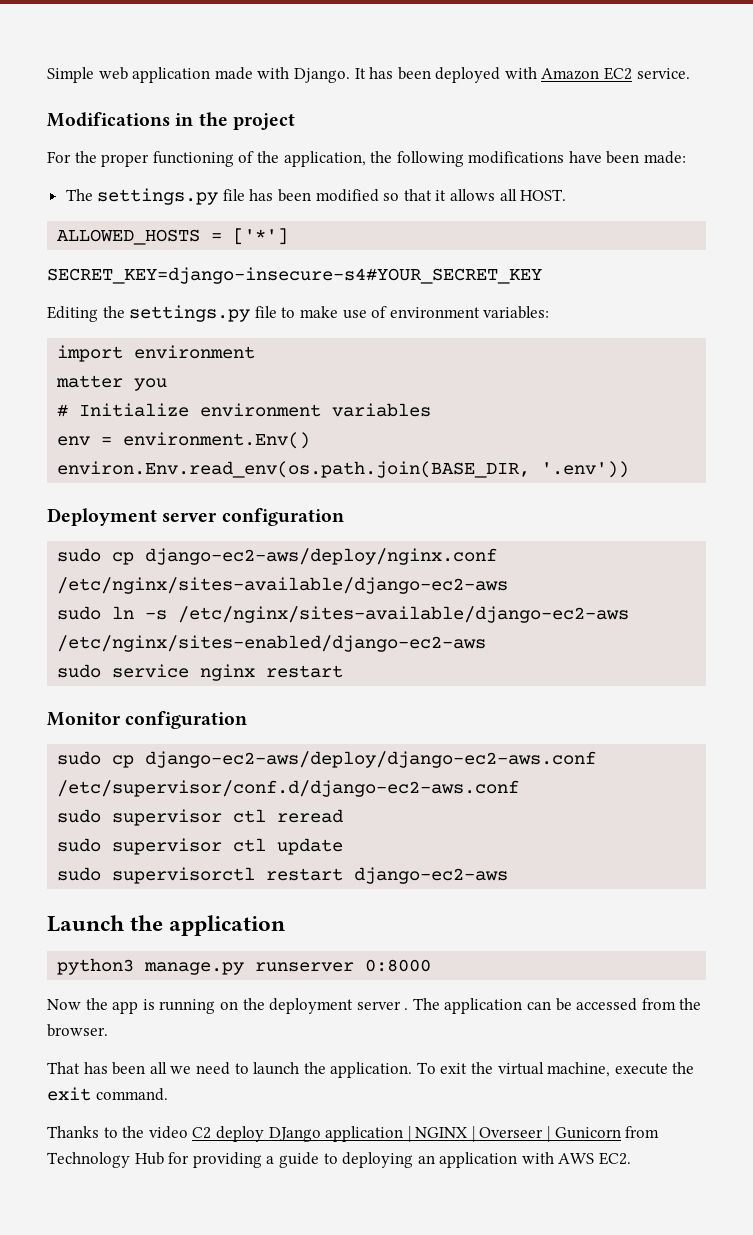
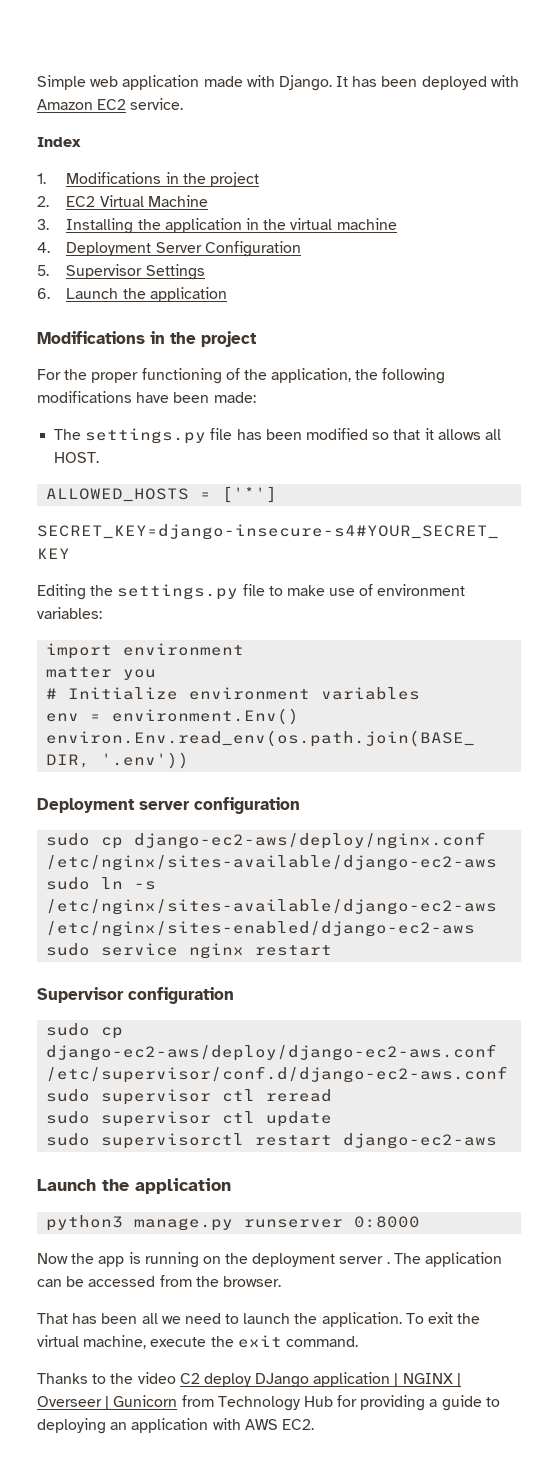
(690, 73) none -> [37,137,81,147] [37,172,259,187] [37,195,208,207] [37,218,397,234] [37,241,301,257] [37,264,205,280] [37,287,227,302] // Index // 1. Modifications in the project // 2. EC2 Virtual Machine // 3. Installing the application in the virtual machine // 4. Deployment Server Configuration // 5. Supervisor Settings // 6. Launch the application
[47,712,121,726] Monitor -> [37,987,124,1003] Supervisor

